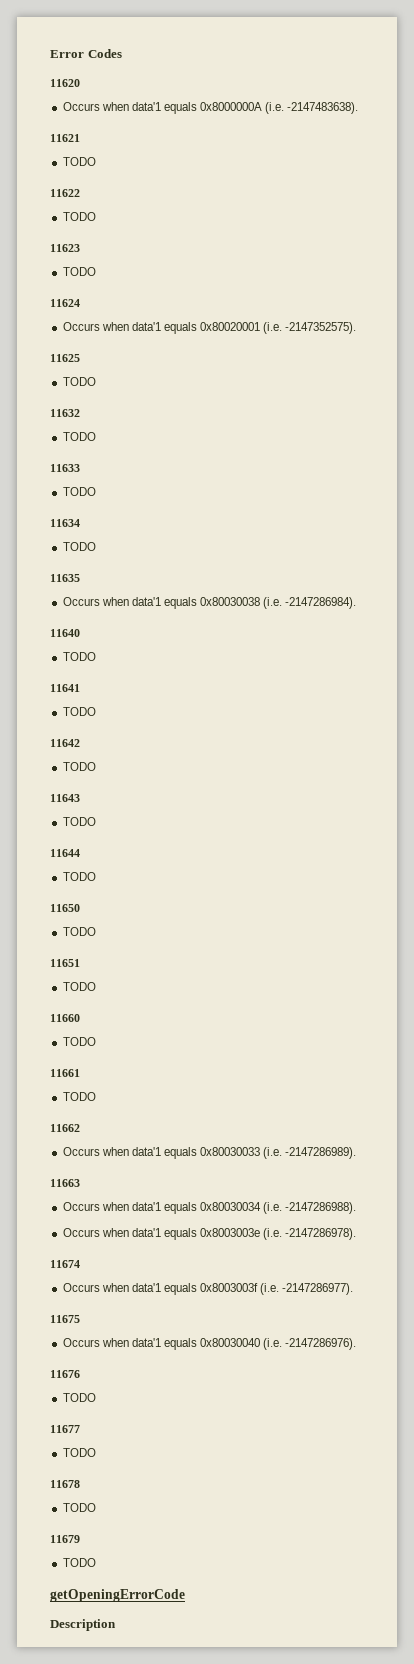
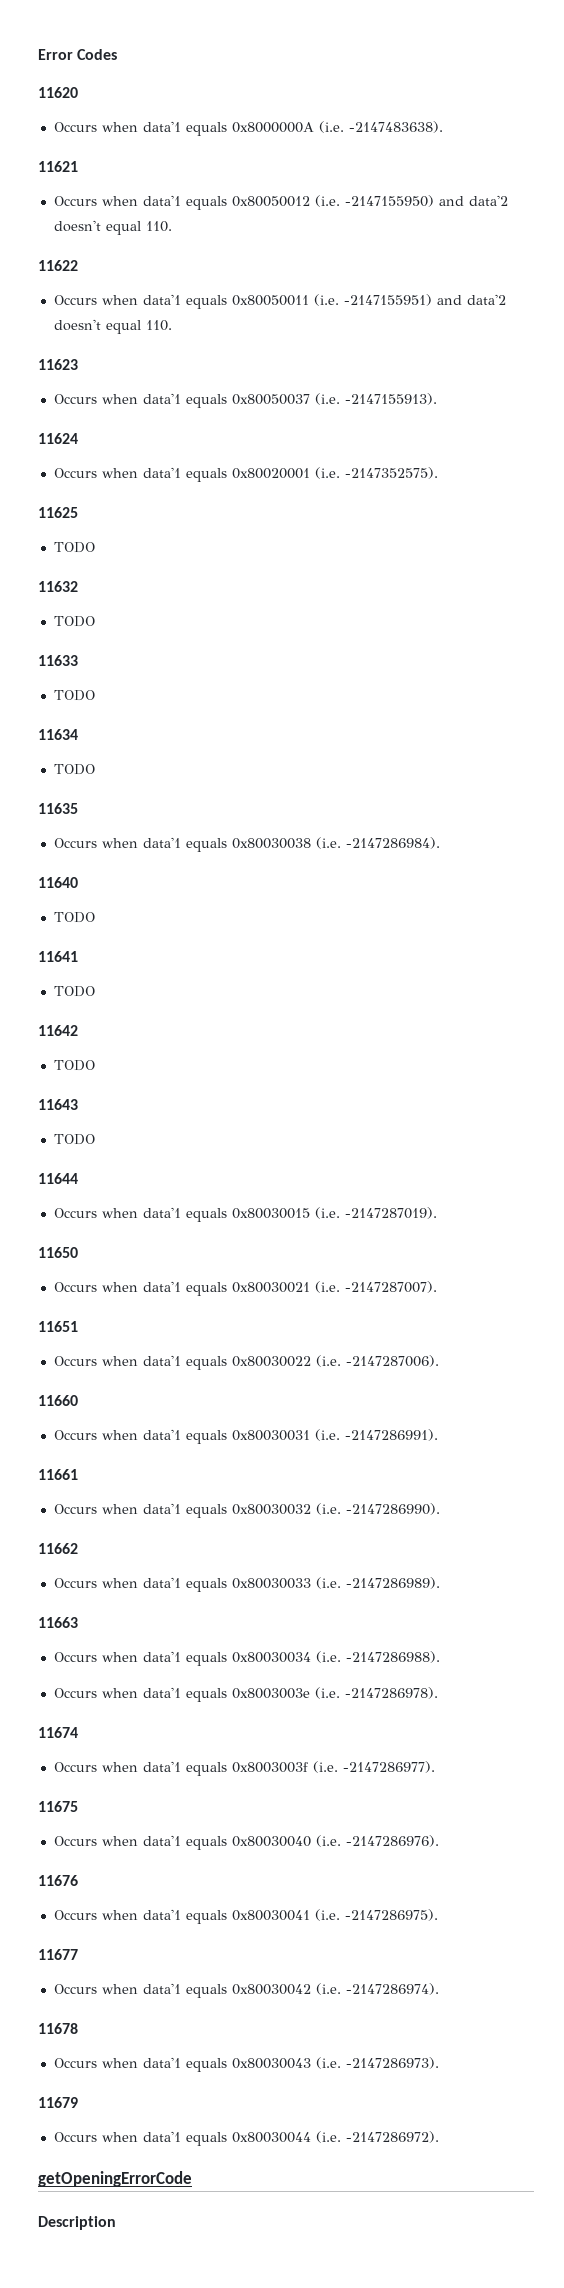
[62,157,96,166] [50,189,80,197] [62,212,96,221] [50,244,80,252] [62,267,96,276] TODO // 11622 // TODO // 11623 // TODO -> [53,195,508,210] [53,220,172,235] [38,260,78,271] [53,294,506,309] [53,319,172,334] [38,359,78,370] [53,393,437,408] Occurs when data'1 equals 0x80050012 (i.e. -2147155950) and data'2 doesn't equal 110. // 11622 // Occurs when data'1 equals 0x80050011 (i.e. -2147155951) and data'2 doesn't equal 110. // 11623 // Occurs when data'1 equals 0x80050037 (i.e. -2147155913).
[62,872,96,881] [50,904,80,912] [62,927,96,936] [50,959,80,967] [62,982,96,991] [50,1014,80,1022] [62,1037,96,1046] [50,1069,80,1077] [62,1092,96,1101] TODO // 11650 // TODO // 11651 // TODO // 11660 // TODO // 11661 // TODO -> [53,1207,437,1222] [38,1247,78,1258] [53,1281,437,1296] [38,1321,78,1332] [53,1355,439,1370] [38,1395,78,1406] [53,1429,438,1444] [38,1469,78,1480] [53,1503,440,1518] Occurs when data'1 equals 0x80030015 (i.e. -2147287019). // 11650 // Occurs when data'1 equals 0x80030021 (i.e. -2147287007). // 11651 // Occurs when data'1 equals 0x80030022 (i.e. -2147287006). // 11660 // Occurs when data'1 equals 0x80030031 (i.e. -2147286991). // 11661 // Occurs when data'1 equals 0x80030032 (i.e. -2147286990).
[62,1393,96,1402] [50,1425,80,1433] [62,1448,96,1457] [50,1480,80,1488] [62,1503,96,1512] [50,1535,80,1543] [62,1558,96,1567] TODO // 11677 // TODO // 11678 // TODO // 11679 // TODO -> [53,1909,438,1924] [38,1949,78,1960] [53,1983,439,1998] [38,2023,78,2034] [53,2057,439,2072] [38,2097,78,2108] [53,2131,439,2146] Occurs when data'1 equals 0x80030041 (i.e. -2147286975). // 11677 // Occurs when data'1 equals 0x80030042 (i.e. -2147286974). // 11678 // Occurs when data'1 equals 0x80030043 (i.e. -2147286973). // 11679 // Occurs when data'1 equals 0x80030044 (i.e. -2147286972).

